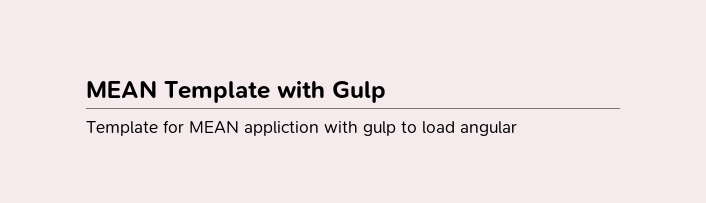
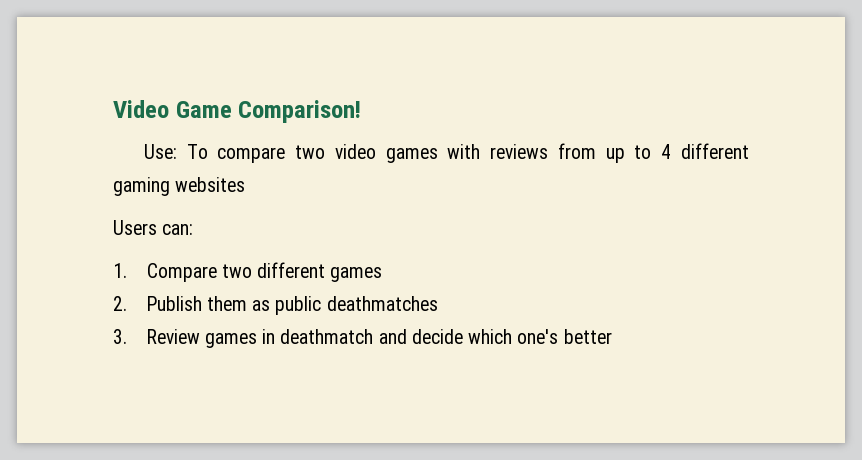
[86,80,386,103] [86,120,517,136] MEAN Template with Gulp // Template for MEAN appliction with gulp to load angular -> [113,100,362,123] [143,143,749,163] [113,177,246,196] [113,220,194,235] [113,262,383,282] [113,296,438,315] [113,329,612,348] Video Game Comparison! // Use: To compare two video games with reviews from up to 4 different gaming websites // Users can: // 1. Compare two different games // 2. Publish them as public deathmatches // 3. Review games in deathmatch and decide which one's better

